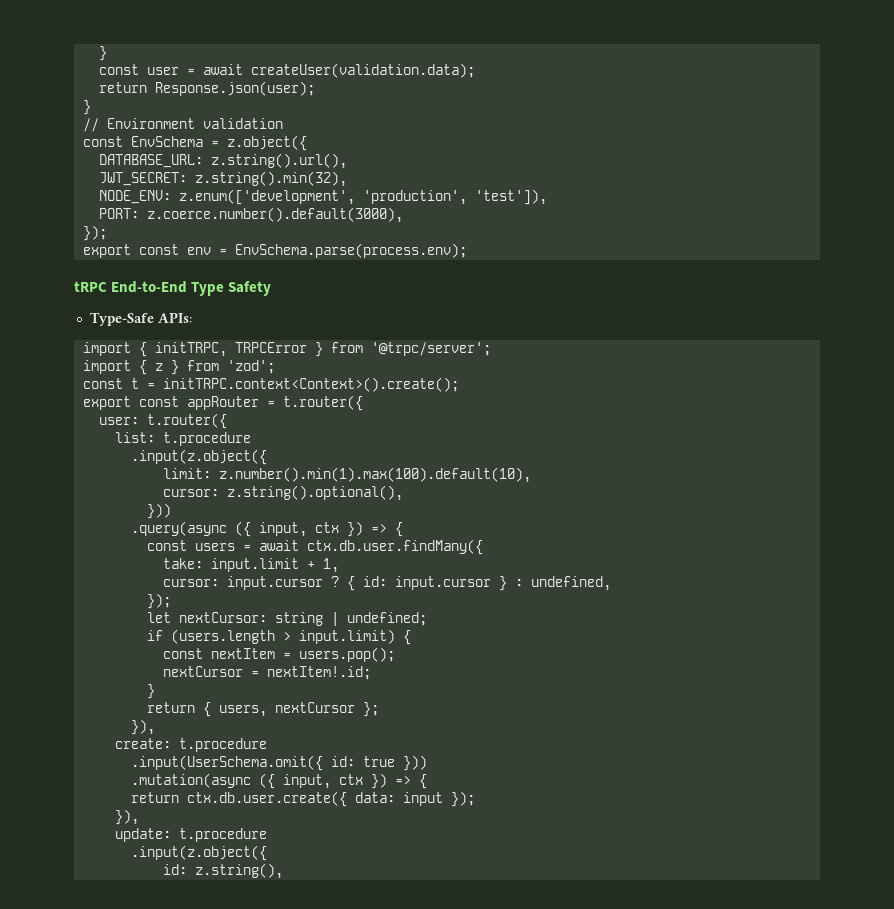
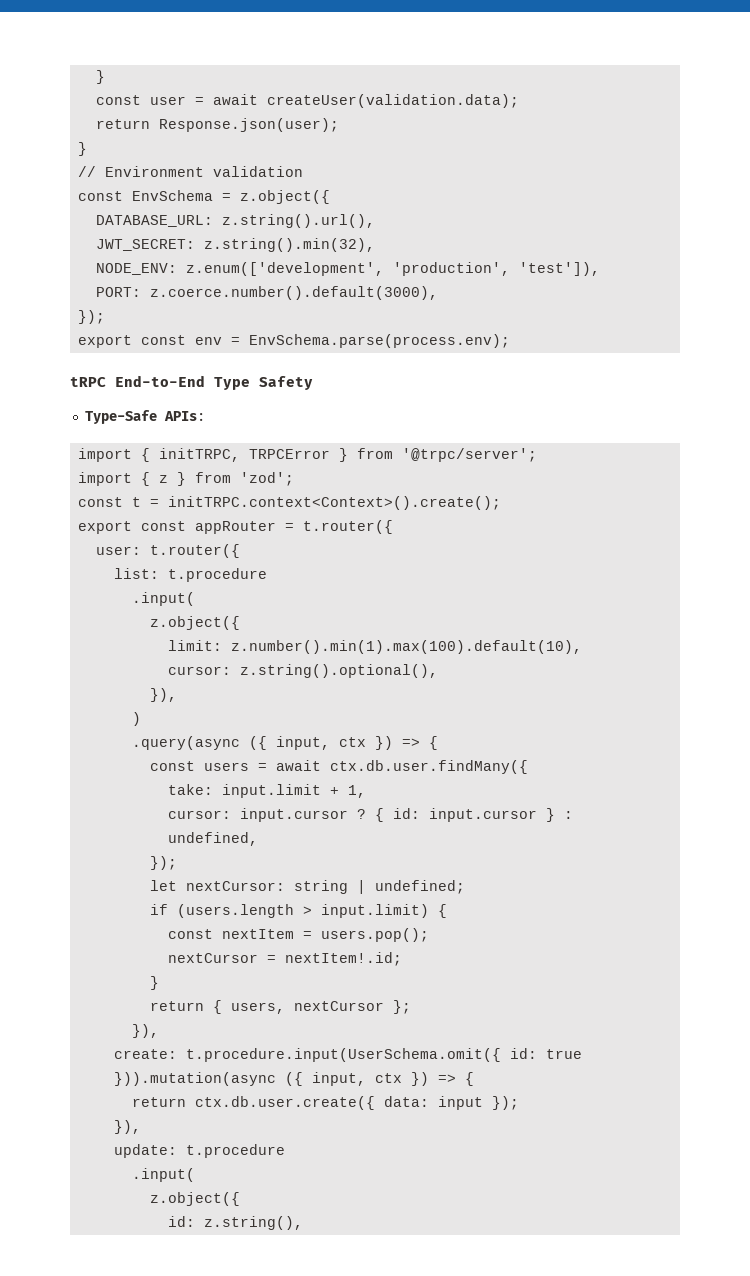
[130,449,267,465] .input(z.object({ -> [132,592,196,606] [150,616,241,630] .input( // z.object({
[146,503,171,519] })) -> [150,688,178,702] [132,712,142,726] }), // )
[178,738,267,752] [130,755,427,771] [130,773,251,788] t.procedure // .input(UserSchema.omit({ id: true })) // .mutation(async -> [186,1048,583,1062] [114,1072,277,1086] t.procedure.input(UserSchema.omit({ id: true })).mutation(async
[130,845,267,861] .input(z.object({ -> [132,1168,196,1182] [150,1192,241,1206] .input( // z.object({

